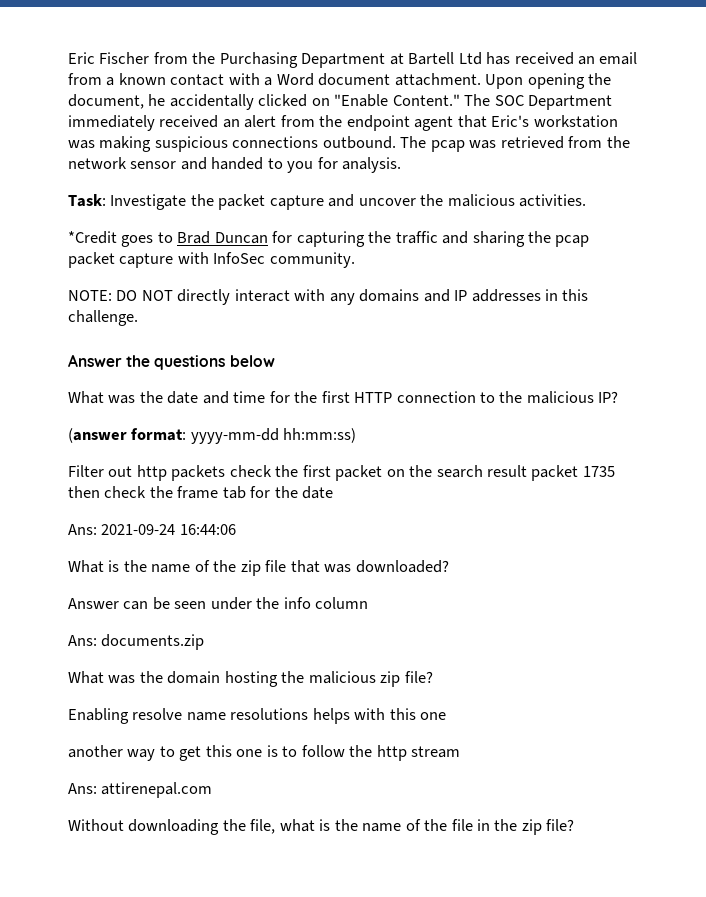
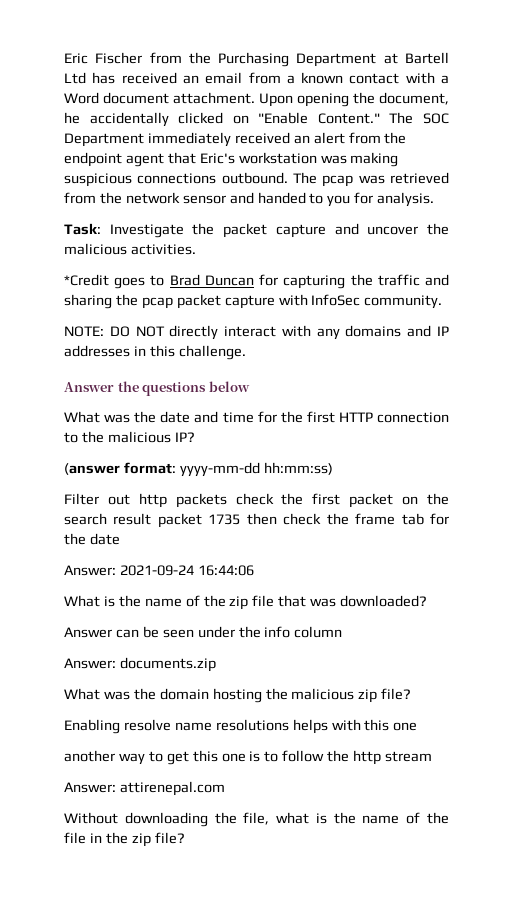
[68,524,97,535] Ans: -> [64,565,116,576] Answer:
[68,635,97,646] Ans: -> [64,658,116,669] Answer:
[68,783,97,794] Ans: -> [64,782,116,793] Answer:

